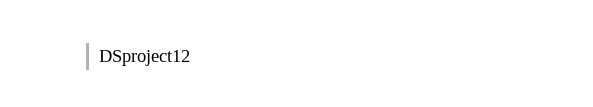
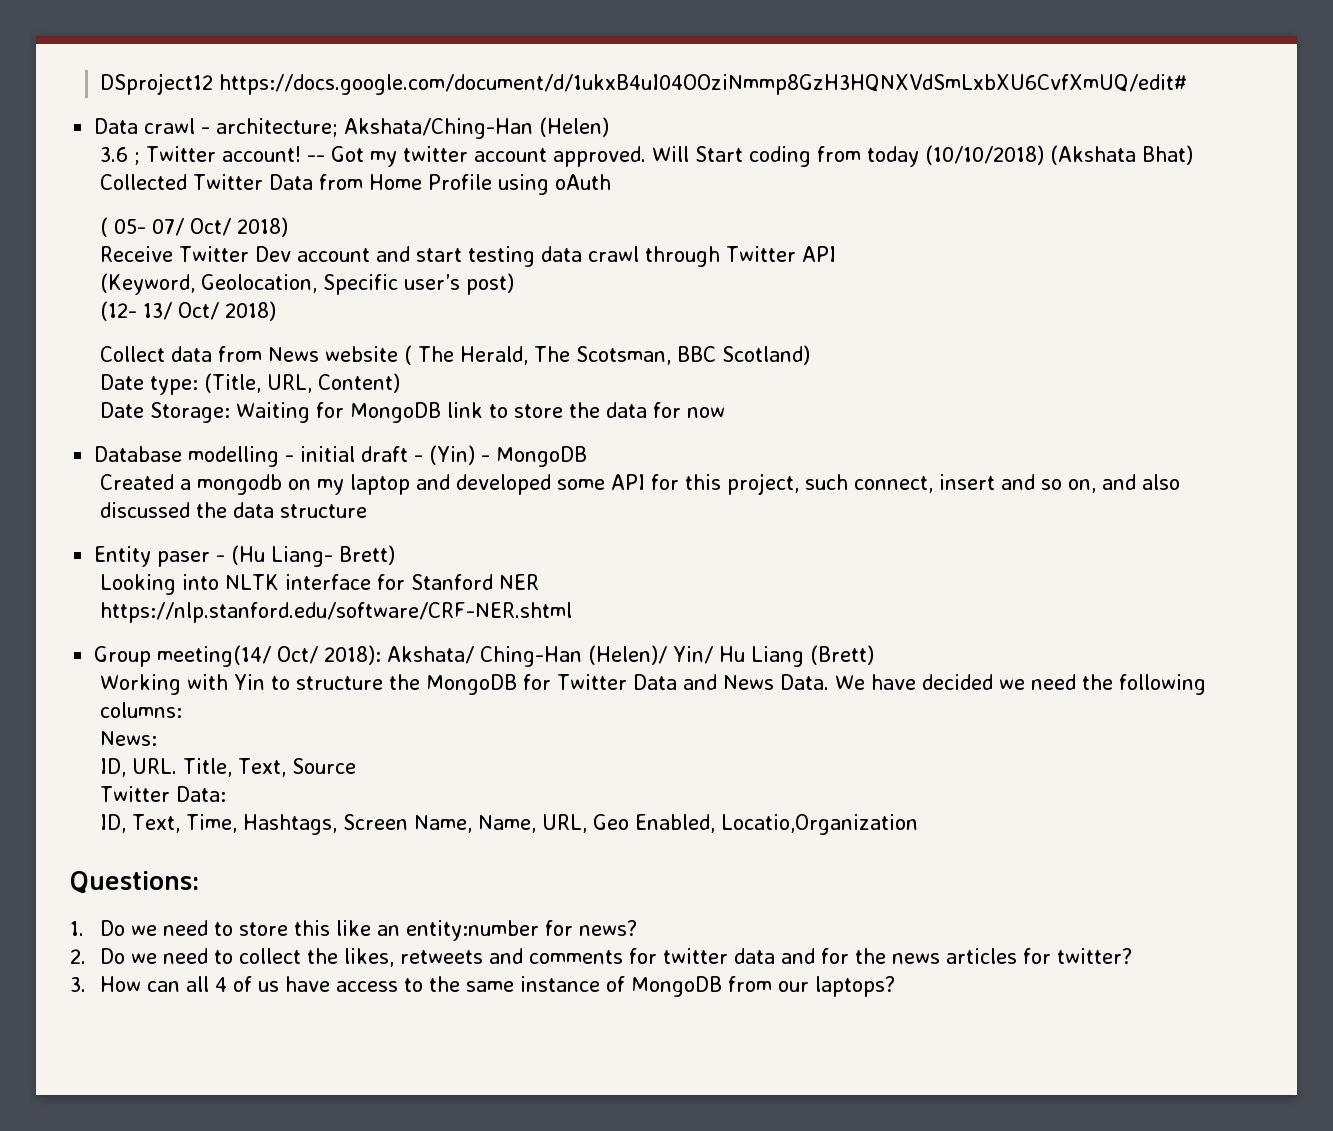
(190, 58) none -> [218,74,1187,95] [94,117,610,139] [99,145,1193,167] [99,174,611,195] [99,217,288,237] [99,246,836,267] [99,273,514,295] [99,301,276,321] [99,345,810,365] [99,373,400,395] [99,402,725,423] [94,445,588,467] [99,473,1180,495] [99,502,367,518] [94,545,396,567] [99,574,539,595] [99,602,572,623] [94,645,875,667] [99,674,1206,695] [99,702,182,718] [99,731,157,746] [99,758,356,777] [99,786,226,802] [99,814,918,835] [70,871,199,894] [70,920,637,941] [70,948,1132,967] [70,976,895,997] https://docs.google.com/document/d/1ukxB4uI04OOziNmmp8GzH3HQNXVdSmLxbXU6CvfXmUQ/edit# // Data crawl - architecture; Akshata/Ching-Han (Helen) // 3.6 ; Twitter account! -- Got my twitter account approved. Will Start coding from today (10/10/2018) (Akshata Bhat) Collected Twitter Data from Home Profile using oAuth // ( 05- 07/ Oct/ 2018) // Receive Twitter Dev account and start testing data crawl through Twitter API // (Keyword, Geolocation, Specific user’s post) // (12- 13/ Oct/ 2018) // Collect data from News website ( The Herald, The Scotsman, BBC Scotland) // Date type: (Title, URL, Content) // Date Storage: Waiting for MongoDB link to store the data for now // Database modelling - initial draft - (Yin) - MongoDB // Created a mongodb on my laptop and developed some API for this project, such connect, insert and so on, and also discussed the data structure // Entity paser - (Hu Liang- Brett) // Looking into NLTK interface for Stanford NER // https://nlp.stanford.edu/software/CRF-NER.shtml // Group meeting(14/ Oct/ 2018): Akshata/ Ching-Han (Helen)/ Yin/ Hu Liang (Brett) // Working with Yin to structure the MongoDB for Twitter Data and News Data. We have decided we need the following columns: // News: // ID, URL. Title, Text, Source // Twitter Data: // ID, Text, Time, Hashtags, Screen Name, Name, URL, Geo Enabled, Locatio,Organization // Questions: // 1. Do we need to store this like an entity:number for news? // 2. Do we need to collect the likes, retweets and comments for twitter data and for the news articles for twitter? // 3. How can all 4 of us have access to the same instance of MongoDB from our laptops?

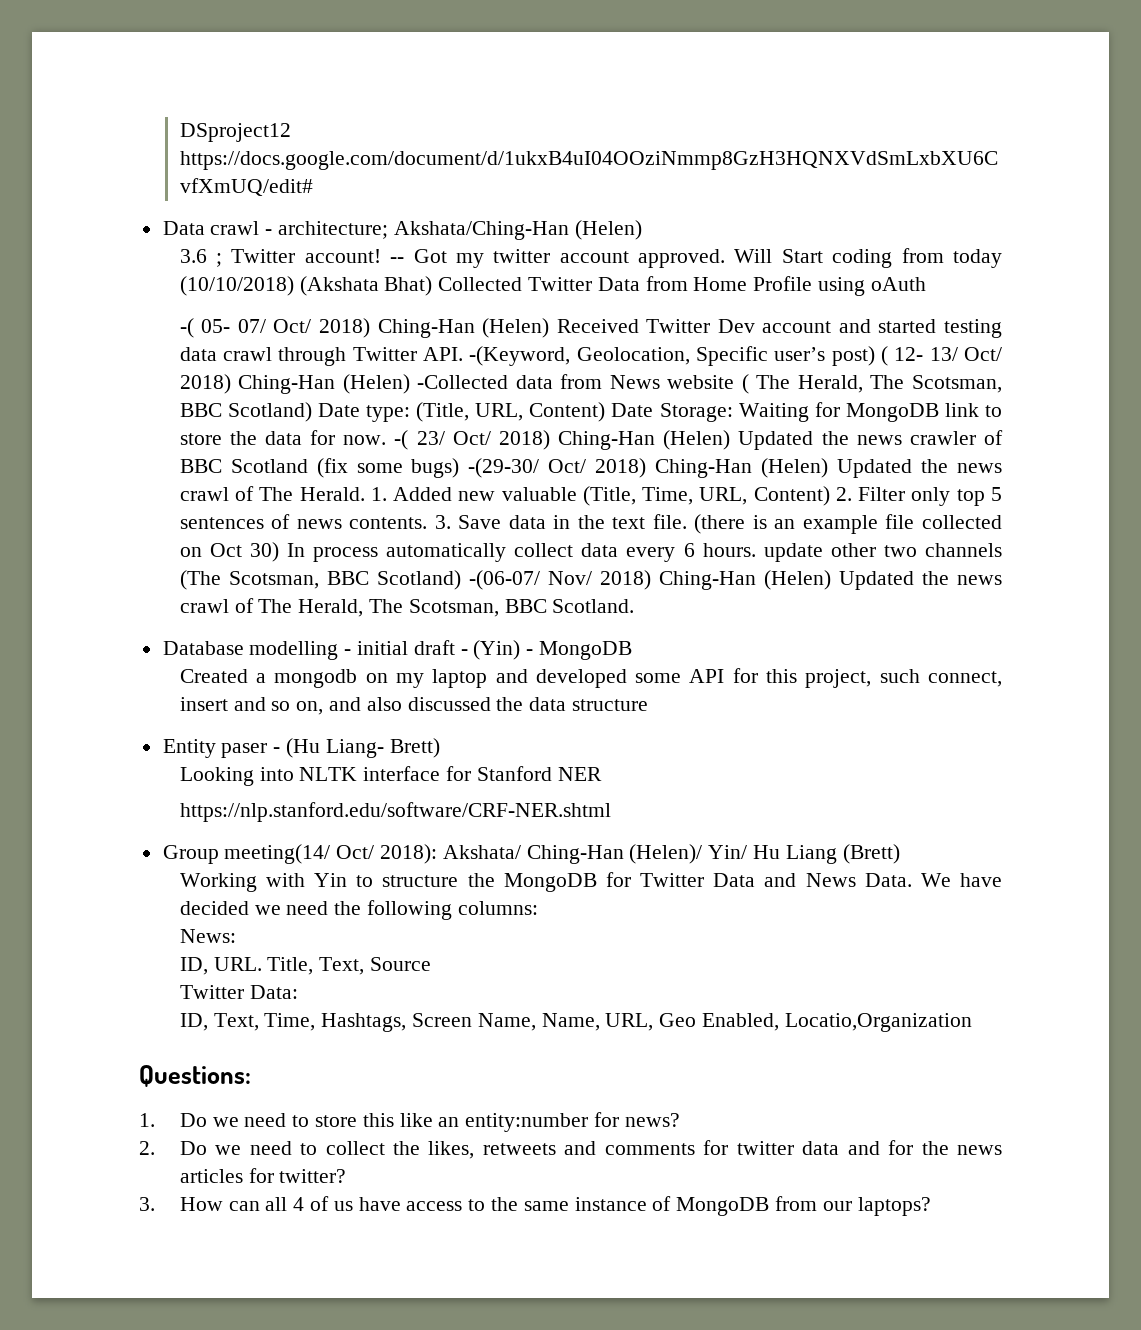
[99,217,108,237] ( -> [179,318,194,338] -(
[99,246,173,262] // Receive -> [377,318,639,338] Ching-Han (Helen) Received
[415,248,462,262] start -> [878,319,937,333] started
[801,246,836,262] [99,273,195,295] API // (Keyword, -> [423,346,571,366] API. -(Keyword,
[99,301,137,321] // (12- -> [881,346,924,366] ( 12-
[99,346,165,362] // Collect -> [238,374,509,394] Ching-Han (Helen) -Collected
(810, 355) // -> (312, 412) none
(400, 383) // -> (606, 412) none
[686,407,725,418] now -> [343,430,1004,450] [179,458,1002,478] [179,486,1002,506] [179,514,1002,534] [179,542,1002,562] [179,570,1003,590] [179,598,635,617] now. -( 23/ Oct/ 2018) Ching-Han (Helen) Updated the news crawler of BBC Scotland (fix some bugs) -(29-30/ Oct/ 2018) Ching-Han (Helen) Updated the news crawl of The Herald. 1. Added new valuable (Title, Time, URL, Content) 2. Filter only top 5 sentences of news contents. 3. Save data in the text file. (there is an example file collected on Oct 30) In process automatically collect data every 6 hours. update other two channels (The Scotsman, BBC Scotland) -(06-07/ Nov/ 2018) Ching-Han (Helen) Updated the news crawl of The Herald, The Scotsman, BBC Scotland.

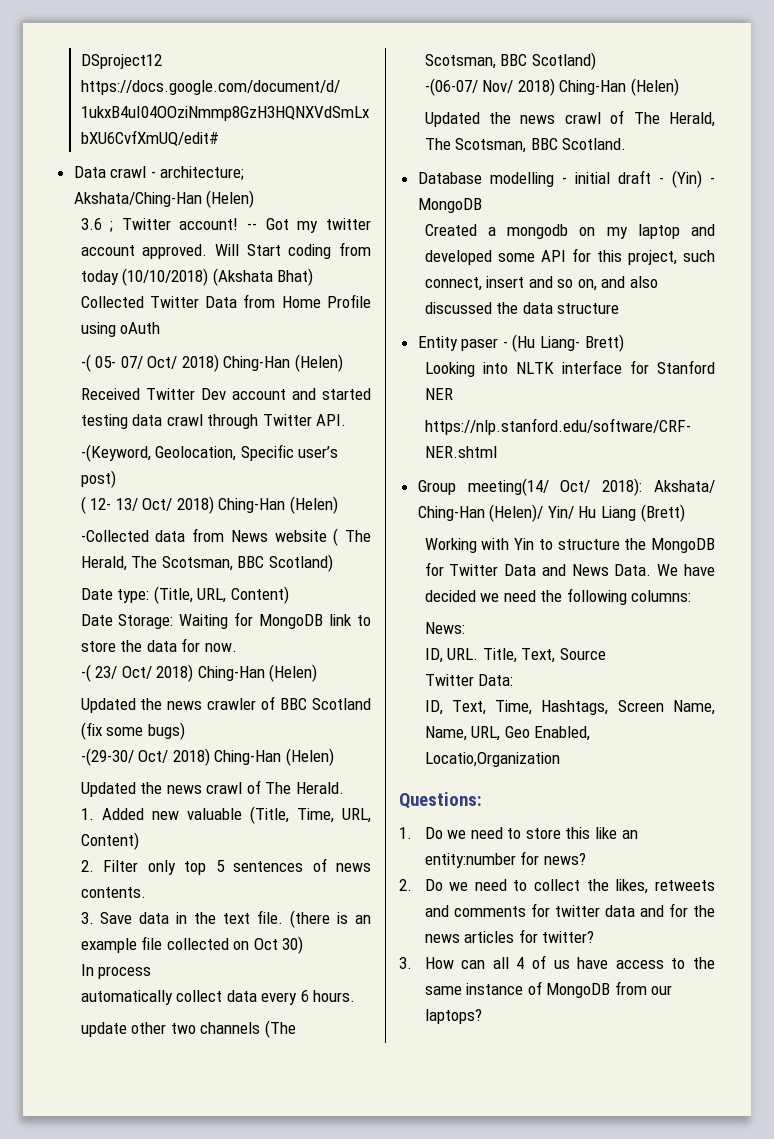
(550, 328) none -> (344, 363) //
(464, 354) none -> (347, 420) //
(875, 356) none -> (116, 479) //
(410, 384) none -> (339, 505) //
(312, 412) none -> (333, 563) //
(606, 412) none -> (289, 595) //
(387, 440) none -> (237, 647) //
(731, 440) none -> (318, 673) //
(460, 468) none -> (185, 731) //
(829, 468) none -> (334, 757) //
(365, 494) none -> (345, 788) //
(830, 496) none -> (139, 841) //
(428, 523) none -> (146, 892) //
(279, 552) none -> (304, 945) //
(379, 554) none -> (152, 972) //
(756, 550) none -> (356, 996) //
(461, 580) none -> (596, 61) //
(831, 580) none -> (679, 87) //

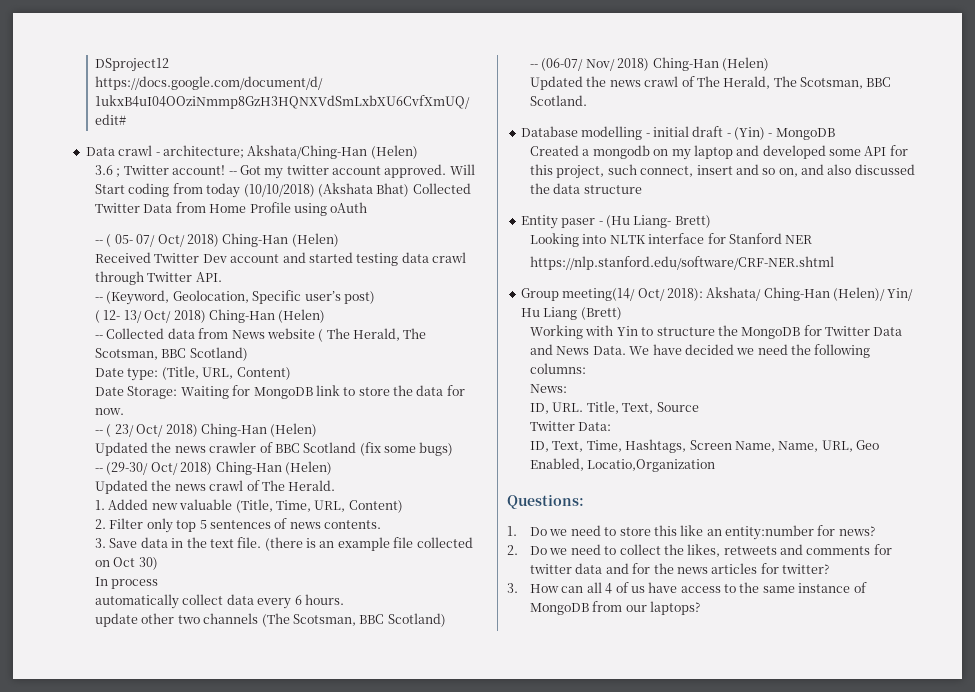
[80,354,91,372] -( -> [95,234,112,247] -- (
[80,444,151,462] -(Keyword, -> [95,290,170,305] -- (Keyword,
[80,530,149,542] -Collected -> [95,328,165,339] -- Collected
[80,664,91,682] -( -> [95,424,112,437] -- (
[80,748,134,766] -(29-30/ -> [95,462,149,475] -- (29-30/
[424,78,478,96] -(06-07/ -> [530,58,584,71] -- (06-07/

